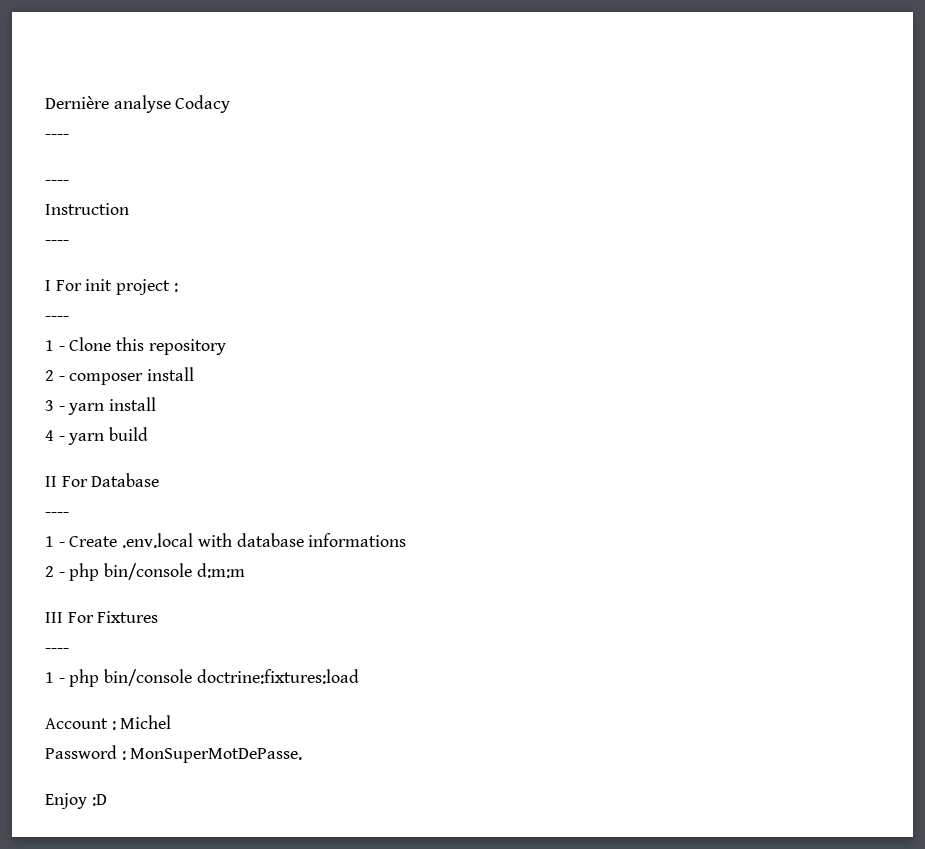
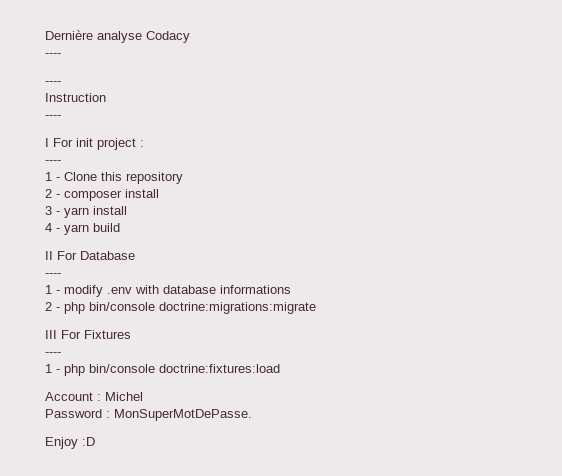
[69,533,194,548] Create .env.local -> [64,285,132,297] modify .env
[196,563,245,578] d:m:m -> [159,302,316,314] doctrine:migrations:migrate

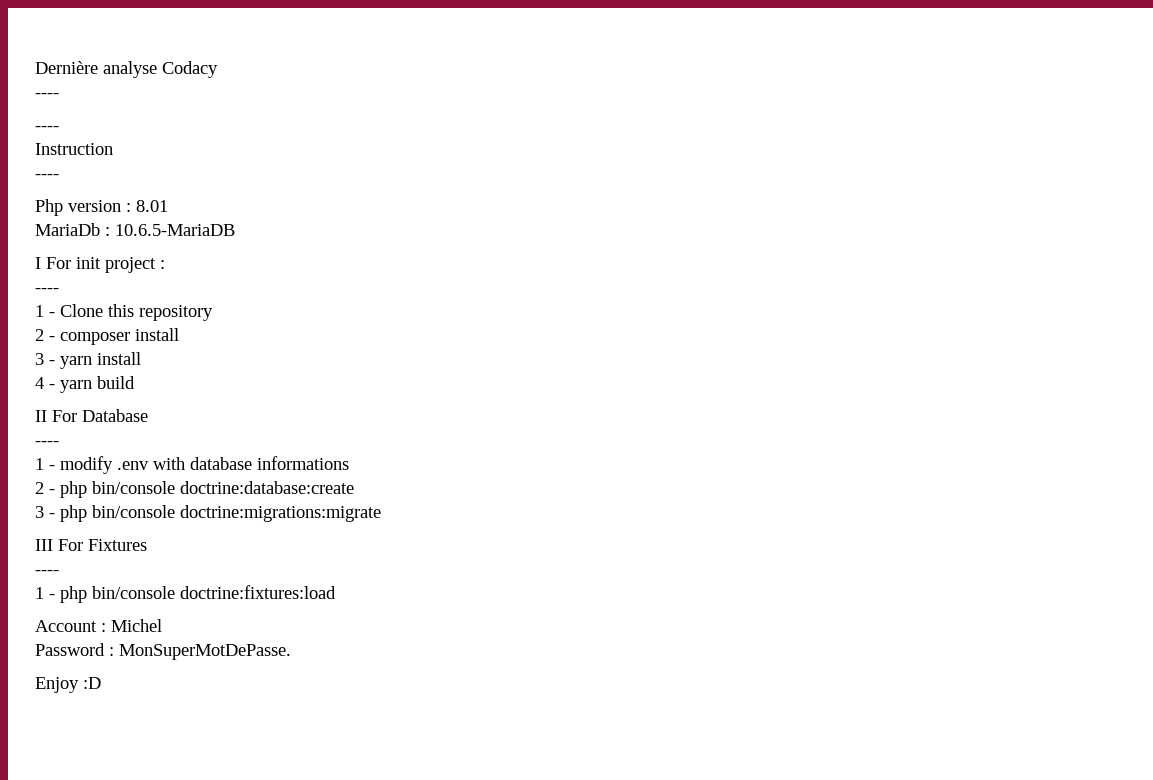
(61, 117) none -> [35,199,168,216] [35,223,235,236] // Php version : 8.01 // MariaDb : 10.6.5-MariaDB
(155, 306) none -> [180,481,354,494] [35,505,175,522] doctrine:database:create // 3 - php bin/console

